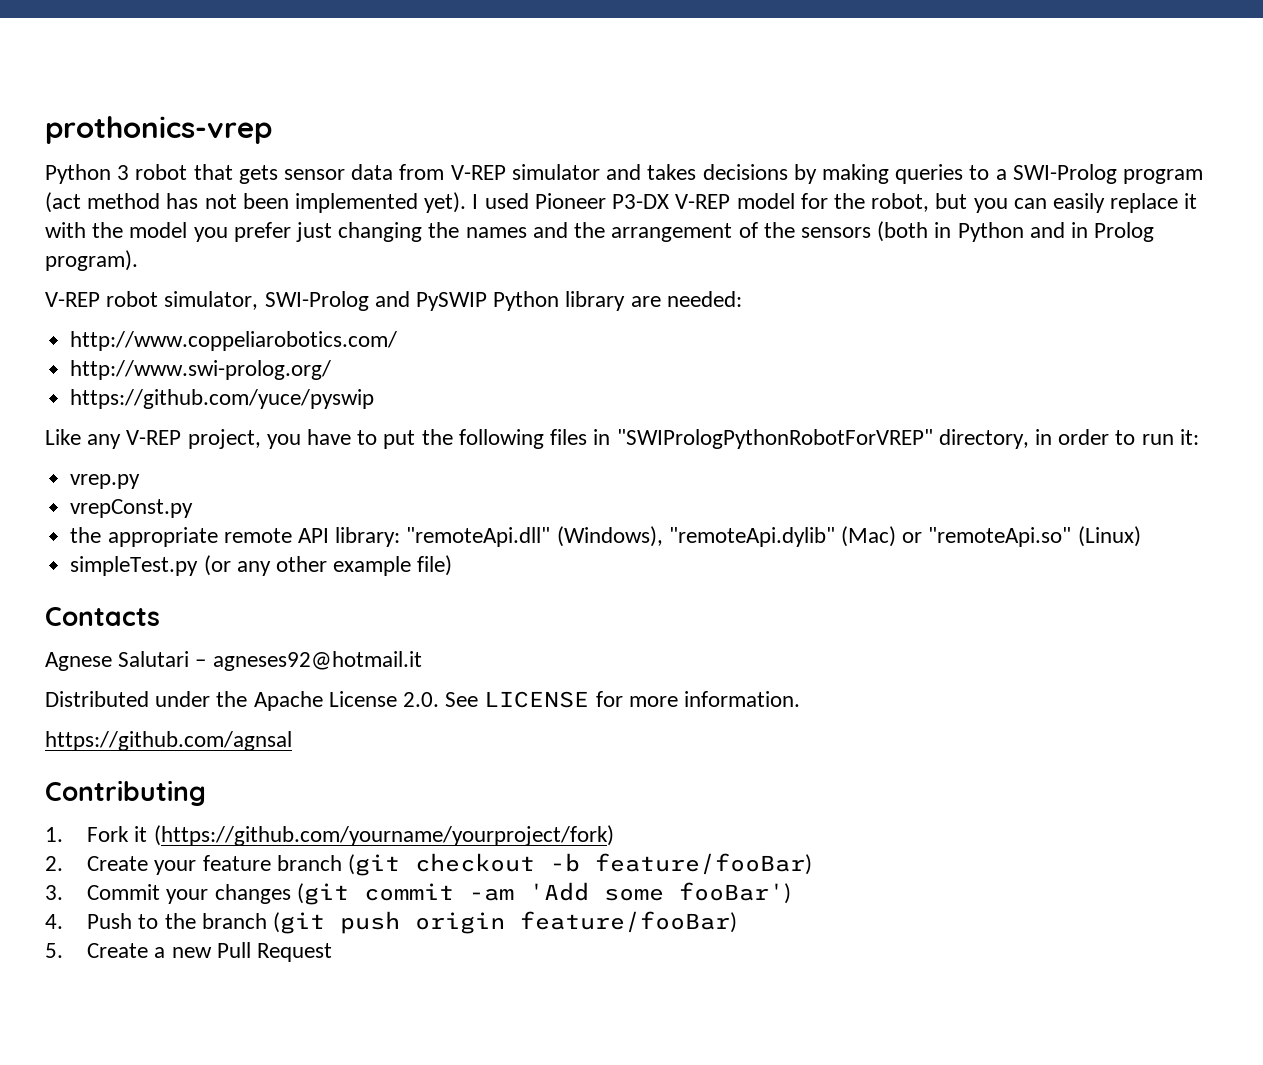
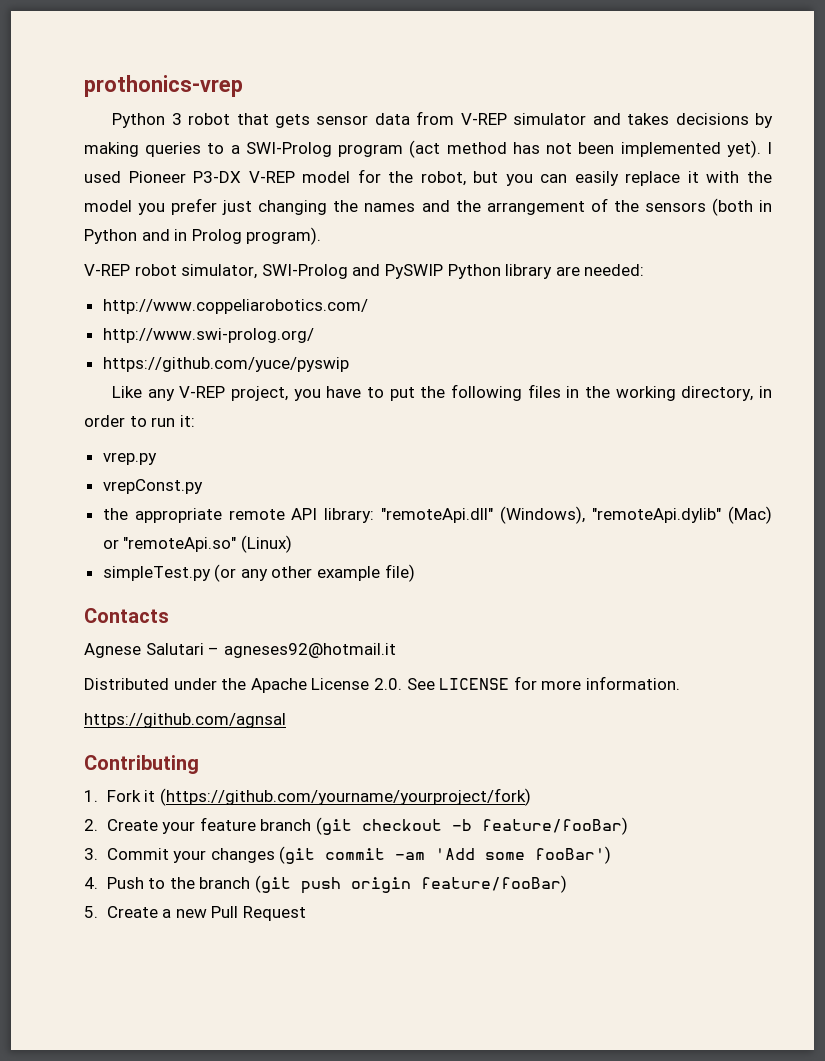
[616,429,933,449] "SWIPrologPythonRobotForVREP" -> [585,386,676,401] the working

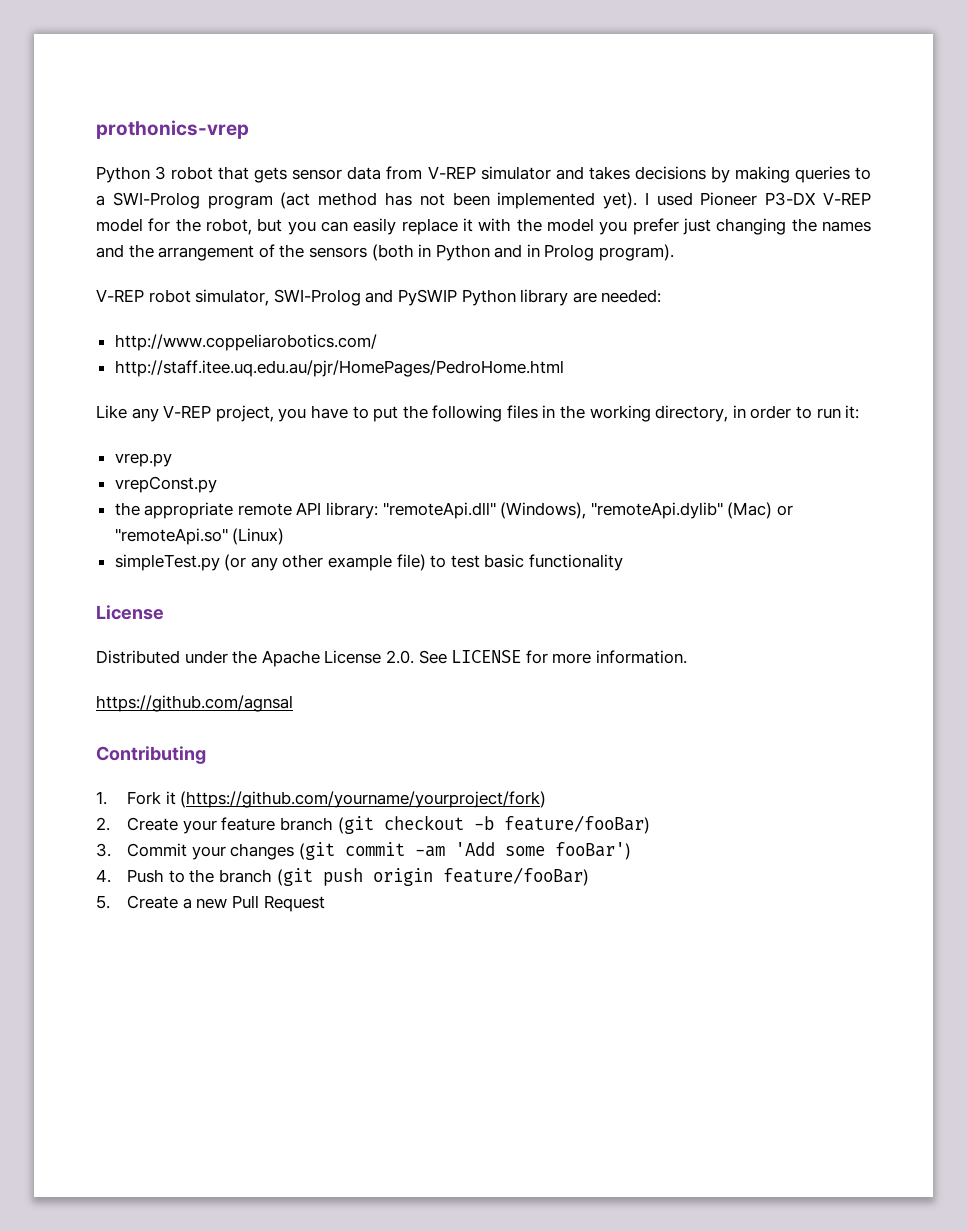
[102,328,314,343] [102,357,349,372] http://www.swi-prolog.org/ // https://github.com/yuce/pyswip -> [114,360,564,377] http://staff.itee.uq.edu.au/pjr/HomePages/PedroHome.html
[84,608,169,623] [84,643,396,658] // Contacts // Agnese Salutari – agneses92@hotmail.it -> [430,554,624,571] [96,605,164,620] to test basic functionality // License

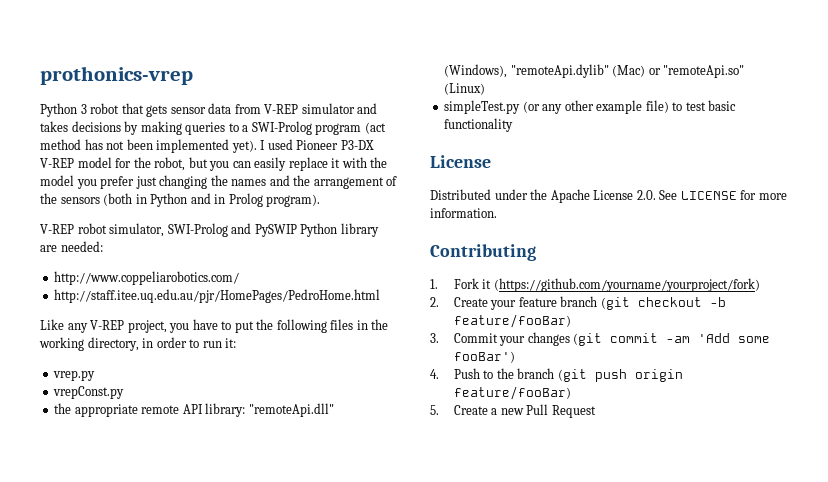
[96,695,293,712] // https://github.com/agnsal -> (497, 213) none

